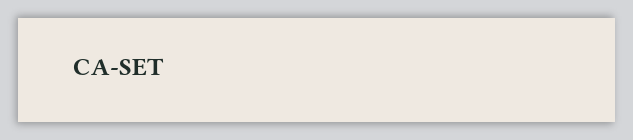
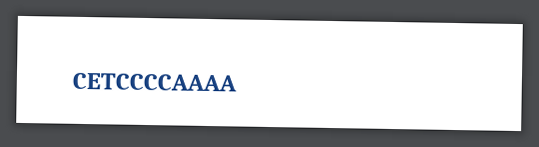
[73,58,164,76] CA-SET -> [72,72,237,92] CETCCCCAAAA

